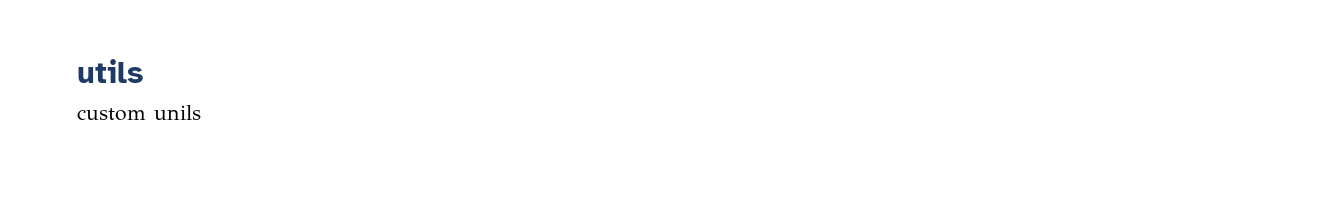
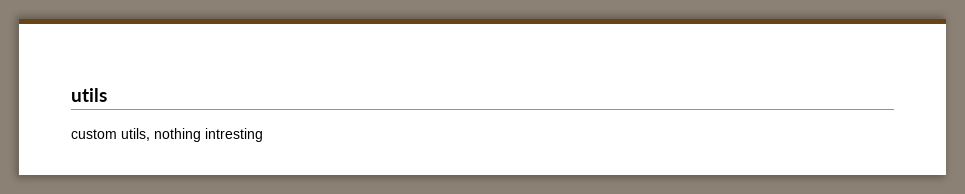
[154,105,201,120] unils -> [121,128,263,142] utils, nothing intresting

